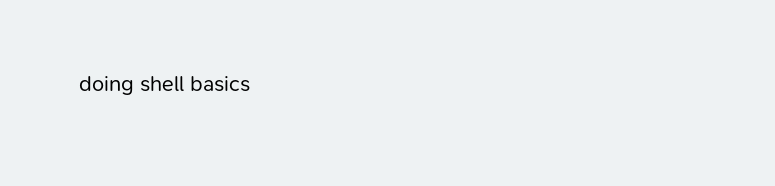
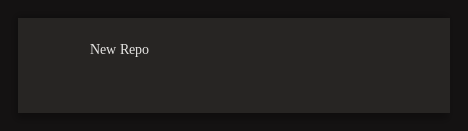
[79,76,250,95] doing shell basics -> [90,44,149,57] New Repo

